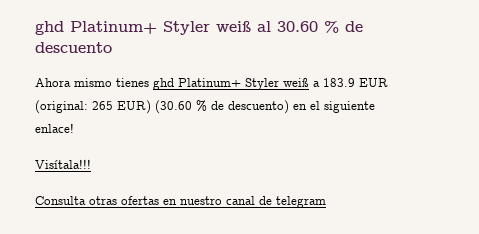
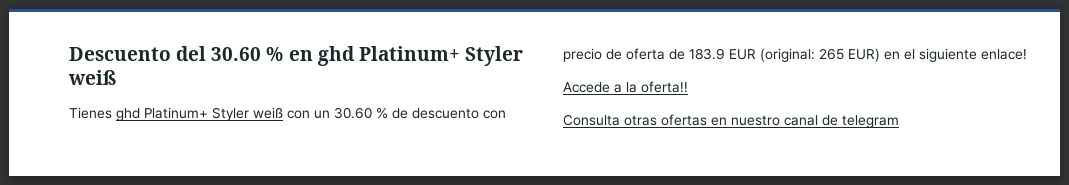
[35,21,363,35] [35,42,112,53] [35,78,320,90] ghd Platinum+ Styler weiß al 30.60 % de descuento // Ahora mismo tienes ghd Platinum+ Styler weiß a -> [69,46,523,66] [68,70,116,85] [69,107,506,121] [563,48,685,62] Descuento del 30.60 % en ghd Platinum+ Styler weiß // Tienes ghd Platinum+ Styler weiß con un 30.60 % de descuento con precio de oferta de
[155,100,289,114] (30.60 % de descuento) -> (880, 55) none
[35,159,91,169] Visítala!!! -> [563,81,688,93] Accede a la oferta!!

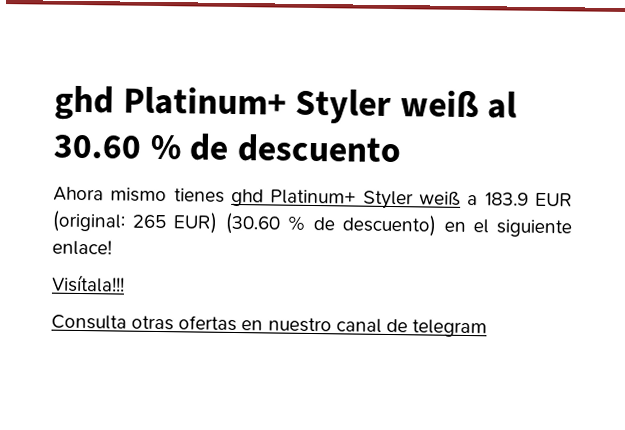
[69,46,523,66] [68,70,116,85] [69,107,506,121] [563,48,685,62] Descuento del 30.60 % en ghd Platinum+ Styler weiß // Tienes ghd Platinum+ Styler weiß con un 30.60 % de descuento con precio de oferta de -> [54,85,518,125] [53,133,402,164] [53,186,479,210] ghd Platinum+ Styler weiß al 30.60 % de descuento // Ahora mismo tienes ghd Platinum+ Styler weiß a
(880, 55) none -> [224,212,438,237] (30.60 % de descuento)
[563,81,688,93] Accede a la oferta!! -> [51,274,125,293] Visítala!!!

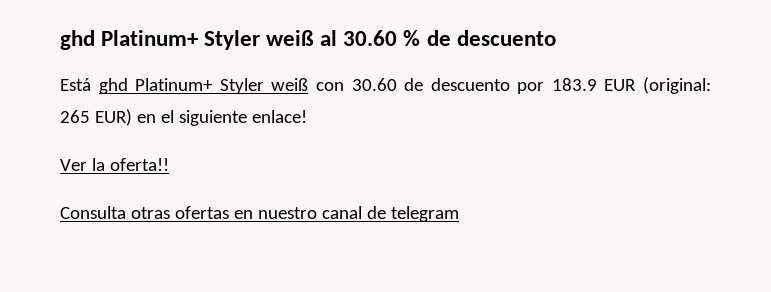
[53,186,479,210] Ahora mismo tienes ghd Platinum+ Styler weiß a -> [60,78,545,94] Está ghd Platinum+ Styler weiß con 30.60 de descuento por
[224,212,438,237] (30.60 % de descuento) -> (132, 117) none
[51,274,125,293] Visítala!!! -> [60,158,169,171] Ver la oferta!!

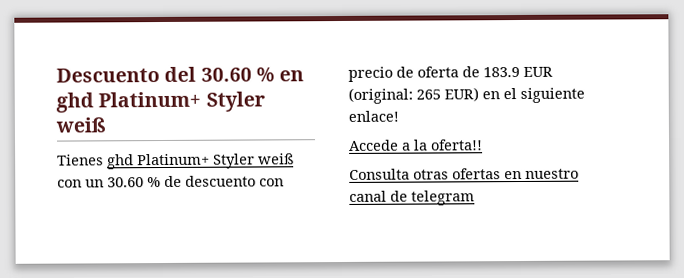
[60,30,556,50] [60,78,91,91] ghd Platinum+ Styler weiß al 30.60 % de descuento // Está -> [56,66,305,83] [56,91,265,113] [55,117,106,133] [57,154,104,166] Descuento del 30.60 % en ghd Platinum+ Styler weiß // Tienes
[351,78,545,94] 30.60 de descuento por -> [85,175,284,188] [348,66,480,82] un 30.60 % de descuento con precio de oferta de
[60,159,87,171] Ver -> [349,139,411,151] Accede a

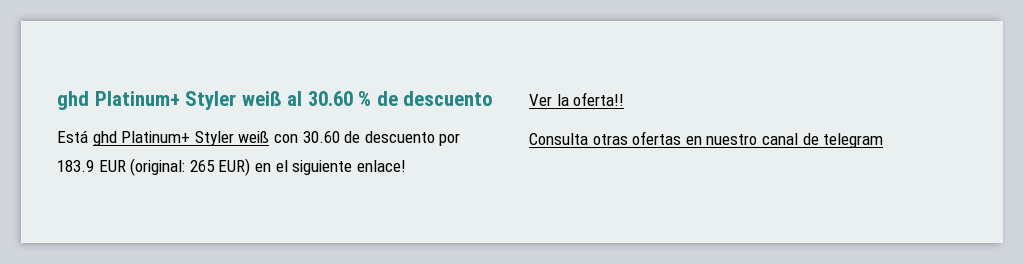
[56,66,305,83] [56,91,265,113] [55,117,106,133] [57,154,104,166] Descuento del 30.60 % en ghd Platinum+ Styler weiß // Tienes -> [57,91,494,110] [57,130,88,143] ghd Platinum+ Styler weiß al 30.60 % de descuento // Está
[85,175,284,188] [348,66,480,82] un 30.60 % de descuento con precio de oferta de -> [302,131,461,146] 30.60 de descuento por
[349,139,411,151] Accede a -> [529,94,552,106] Ver

